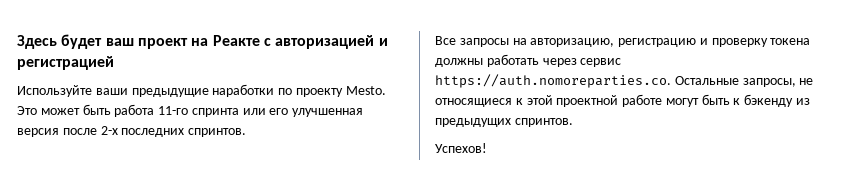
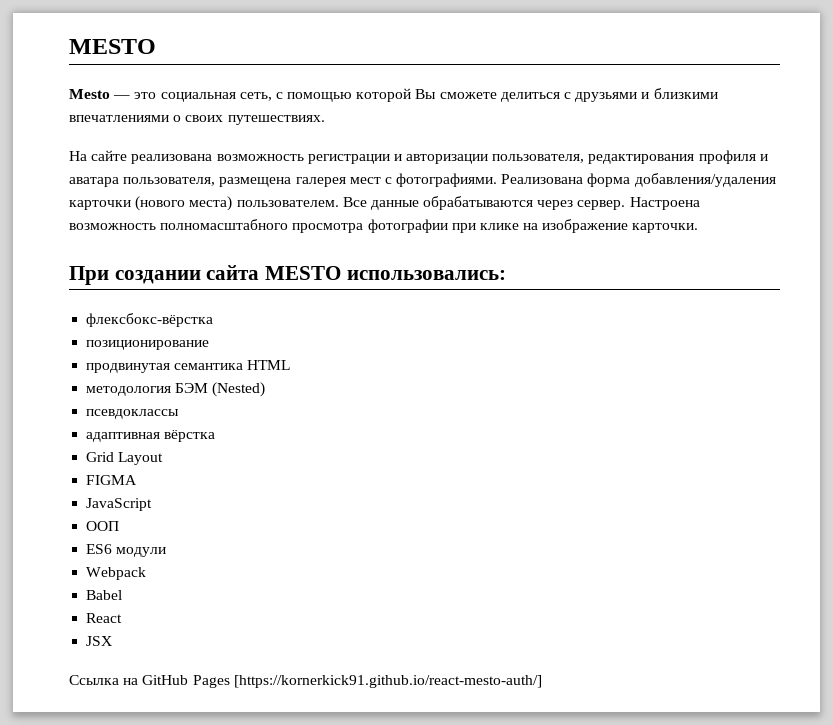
[17,34,388,49] [17,56,114,70] [17,84,386,97] [17,104,364,117] [17,126,247,137] [435,36,811,47] [435,54,622,67] [435,74,814,88] [435,94,811,107] [435,118,573,127] [435,143,487,153] Здесь будет ваш проект на Реакте с авторизацией и регистрацией // Используйте ваши предыдущие наработки по проекту Mesto. Это может быть работа 11-го спринта или его улучшенная версия после 2-х последних спринтов. // Все запросы на авторизацию, регистрацию и проверку токена должны работать через сервис https://auth.nomoreparties.co. Остальные запросы, не относящиеся к этой проектной работе могут быть к бэкенду из предыдущих спринтов. // Успехов! -> [69,39,156,54] [69,88,718,102] [69,115,325,125] [69,150,768,164] [69,173,776,187] [69,196,700,211] [69,219,699,233] [69,265,506,285] [86,313,214,327] [86,340,210,350] [86,360,291,373] [86,382,266,397] [86,409,180,419] [86,430,216,442] [86,452,164,465] [86,475,138,485] [86,498,153,511] [86,521,120,531] [86,544,167,557] [86,567,147,580] [86,590,123,600] [86,613,123,623] [86,636,113,646] [69,675,542,688] MESTO // Mesto — это социальная сеть, с помощью которой Вы cможете делиться с друзьями и близкими впечатлениями о своих путешествиях. // На сайте реализована возможность регистрации и авторизации пользователя, редактирования профиля и аватара пользователя, размещена галерея мест с фотографиями. Реализована форма добавления/удаления карточки (нового места) пользователем. Все данные обрабатываются через сервер. Настроена возможность полномасштабного просмотра фотографии при клике на изображение карточки. // При создании сайта MESTO использовались: // флексбокс-вёрстка // позиционирование // продвинутая семантика HTML // методология БЭМ (Nested) // псевдоклассы // адаптивная вёрстка // Grid Layout // FIGMA // JavaScript // ООП // ES6 модули // Webpack // Babel // React // JSX // Сcылка на GitHub Pages [https://kornerkick91.github.io/react-mesto-auth/]

